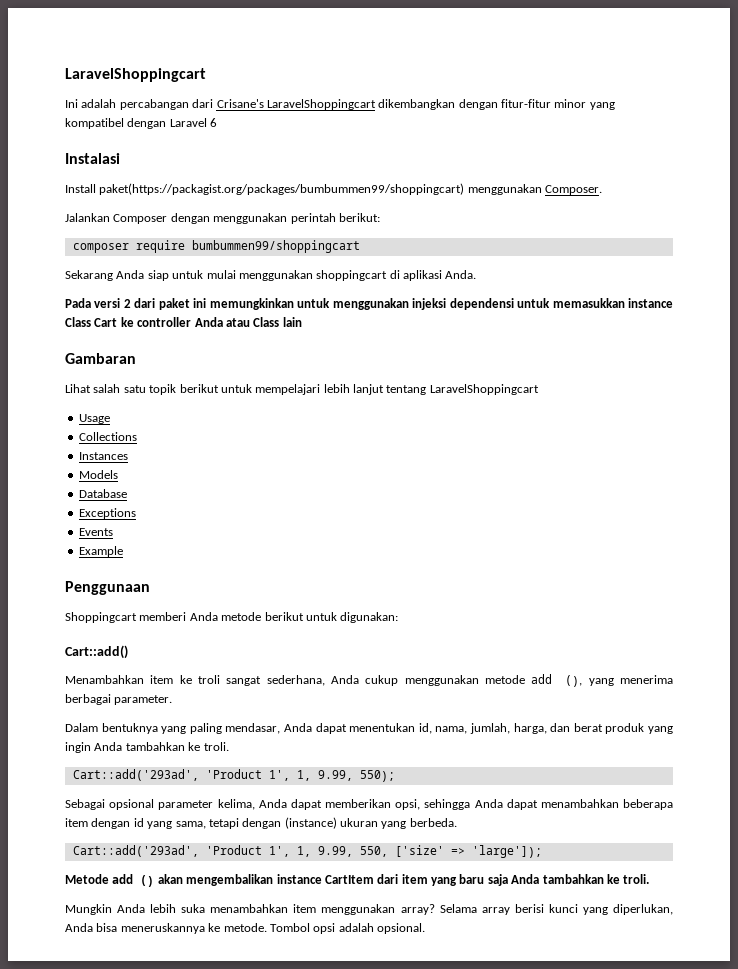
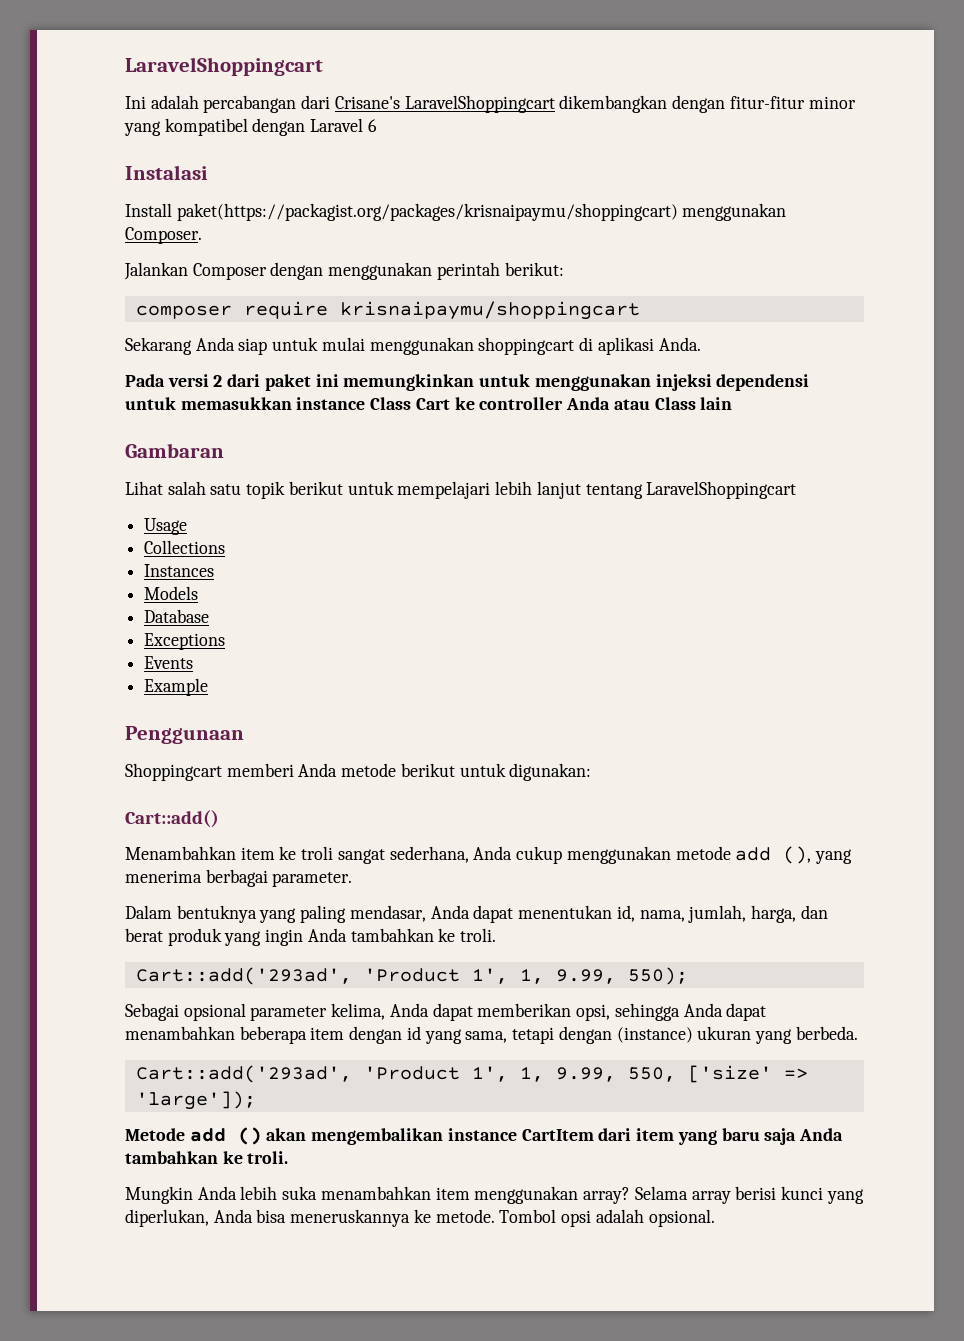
[99,183,465,195] paket(https://packagist.org/packages/bumbummen99/shoppingcart) -> [176,203,678,221] paket(https://packagist.org/packages/krisnaipaymu/shoppingcart)
[191,240,360,253] bumbummen99/shoppingcart -> [339,301,640,320] krisnaipaymu/shoppingcart

